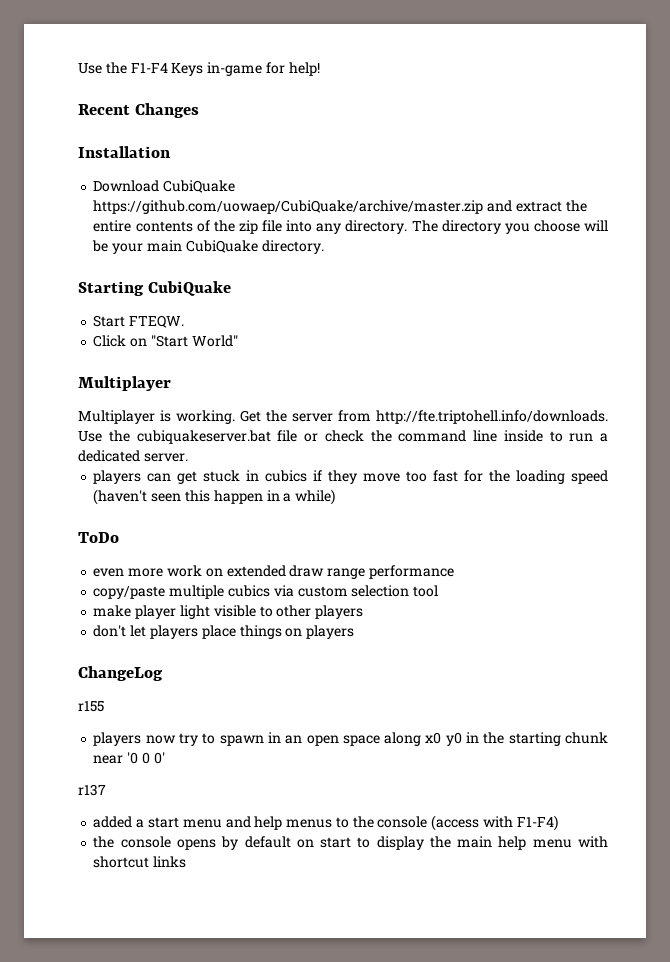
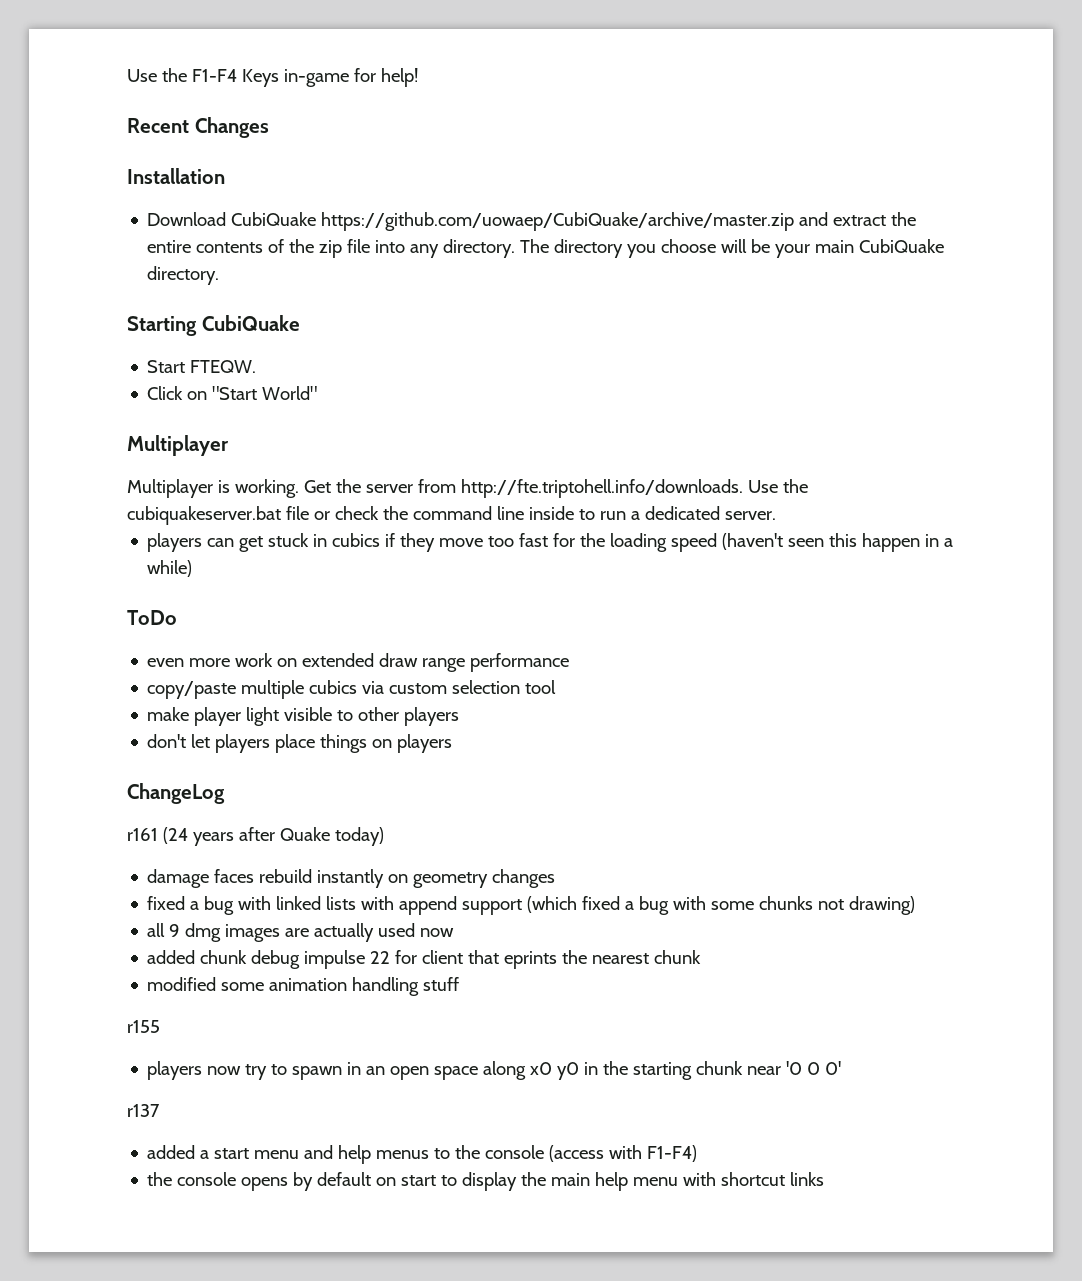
(163, 673) none -> [127,827,384,846] [147,869,556,888] [147,896,916,915] [147,923,455,942] [147,950,702,969] [147,977,460,996] // r161 (24 years after Quake today) // damage faces rebuild instantly on geometry changes // fixed a bug with linked lists with append support (which fixed a bug with some chunks not drawing) // all 9 dmg images are actually used now // added chunk debug impulse 22 for client that eprints the nearest chunk // modified some animation handling stuff

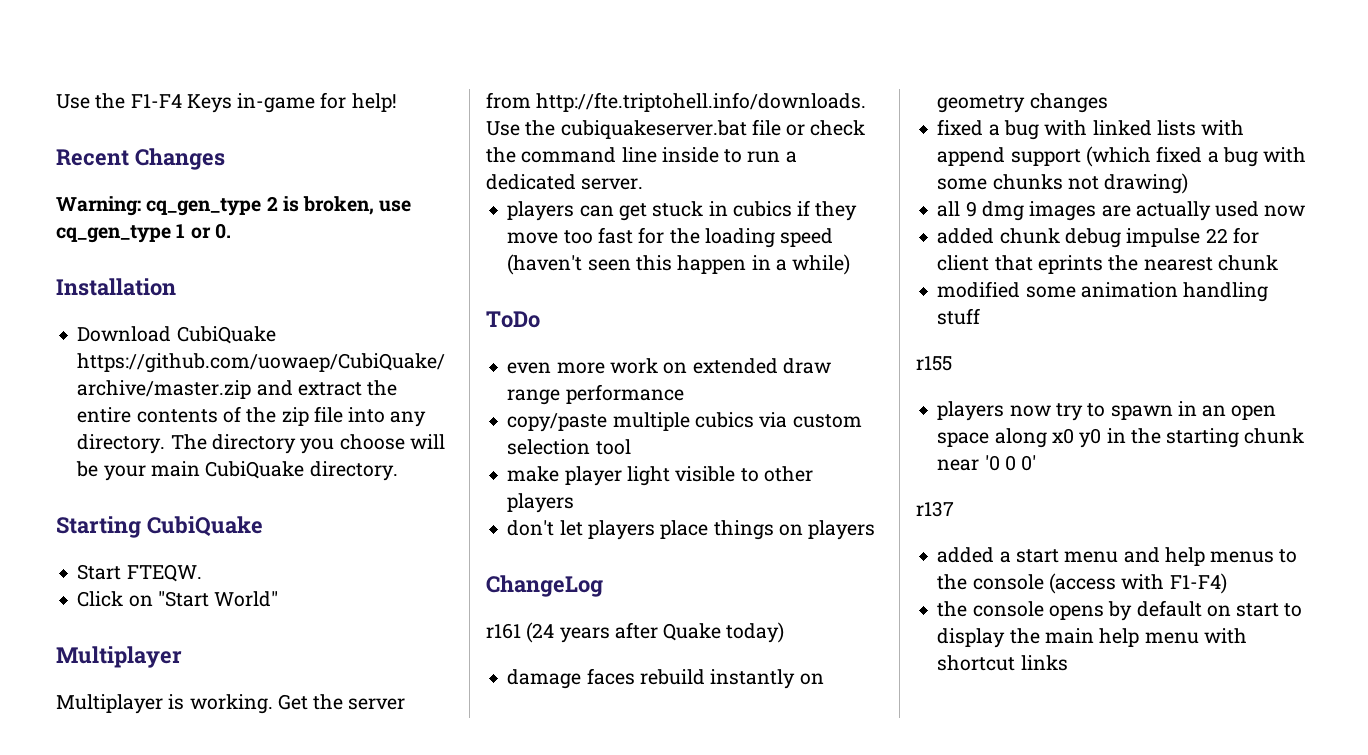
(269, 127) none -> [56,196,412,216] [56,223,231,243] // Warning: cq_gen_type 2 is broken, use cq_gen_type 1 or 0.

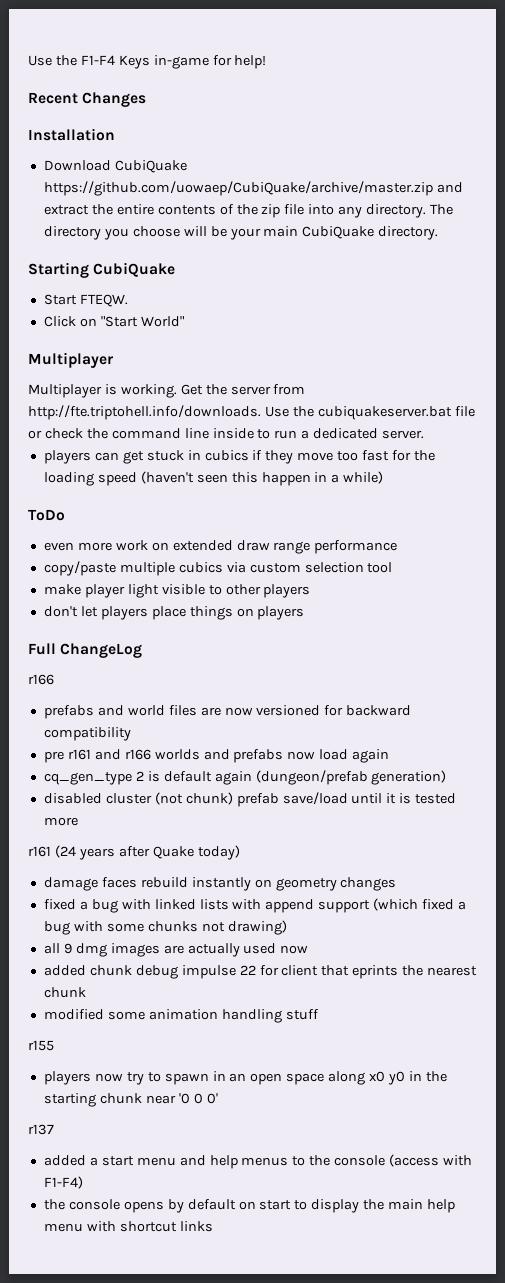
[56,196,412,216] [56,223,231,243] // Warning: cq_gen_type 2 is broken, use cq_gen_type 1 or 0. -> (147, 99) none
(876, 530) none -> [28,643,56,655] Full
(603, 586) none -> [28,674,54,685] [43,705,412,719] [43,727,131,741] [43,749,390,763] [43,770,447,785] [43,792,457,807] [43,817,78,826] // r166 // prefabs and world files are now versioned for backward compatibility // pre r161 and r166 worlds and prefabs now load again // cq_gen_type 2 is default again (dungeon/prefab generation) // disabled cluster (not chunk) prefab save/load until it is tested more

